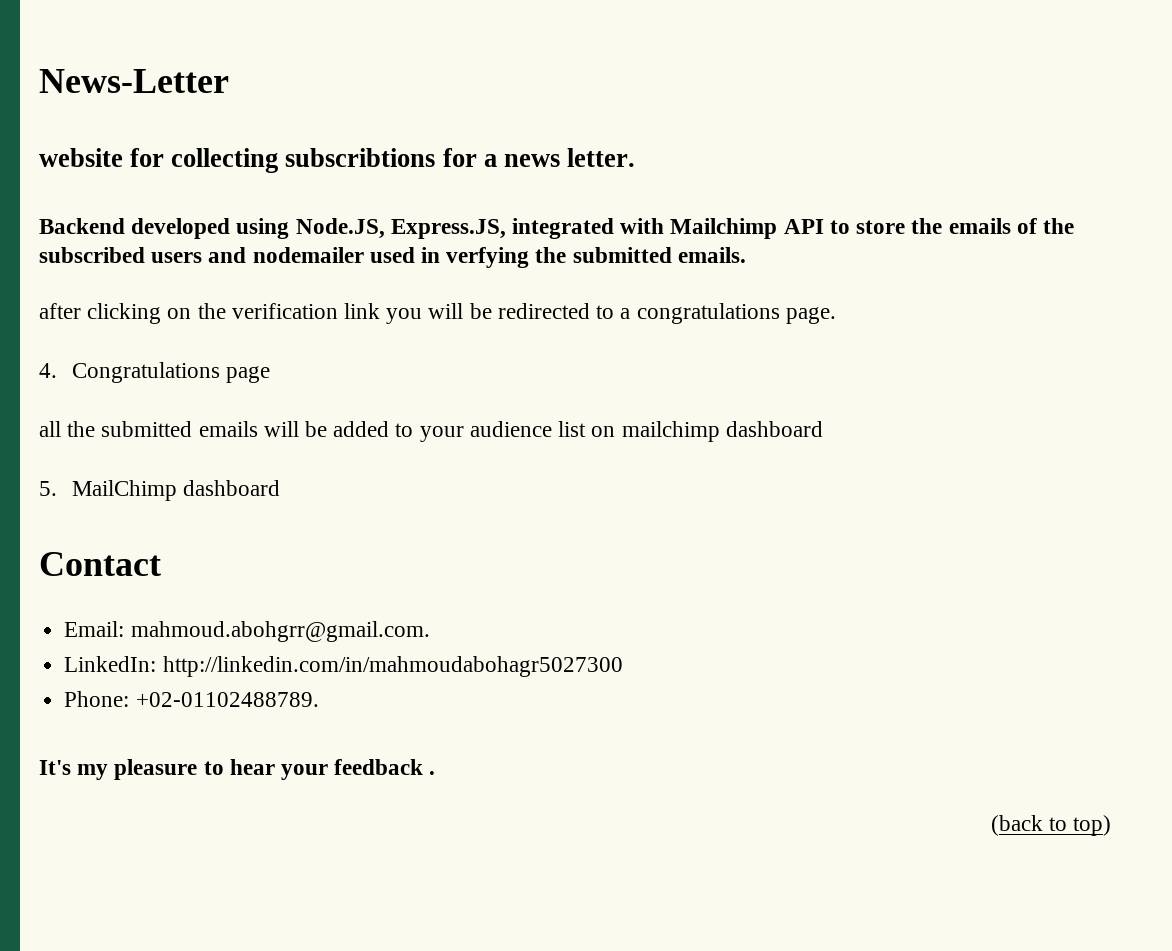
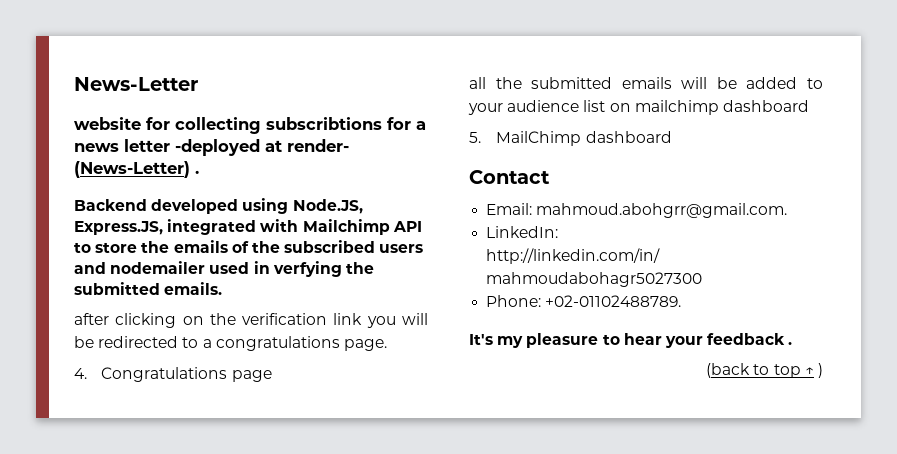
[567,148,636,167] letter. -> [124,139,349,156] [74,161,199,178] letter -deployed at render- (News-Letter) .
[1073,815,1111,836] top) -> [773,363,823,378] top ↑ )

